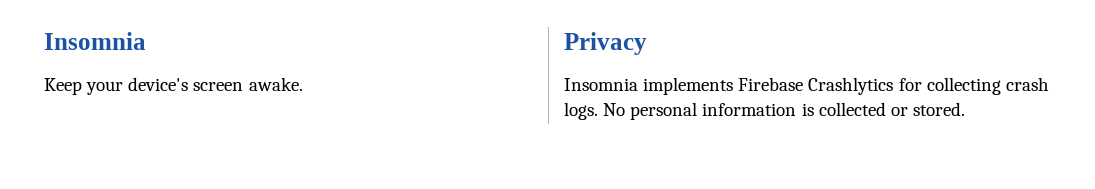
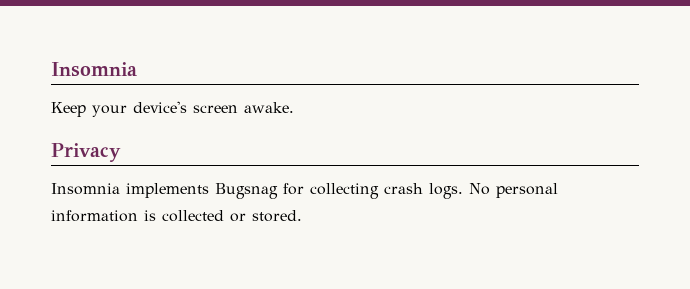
[738,77,894,95] Firebase Crashlytics -> [215,183,278,199] Bugsnag

